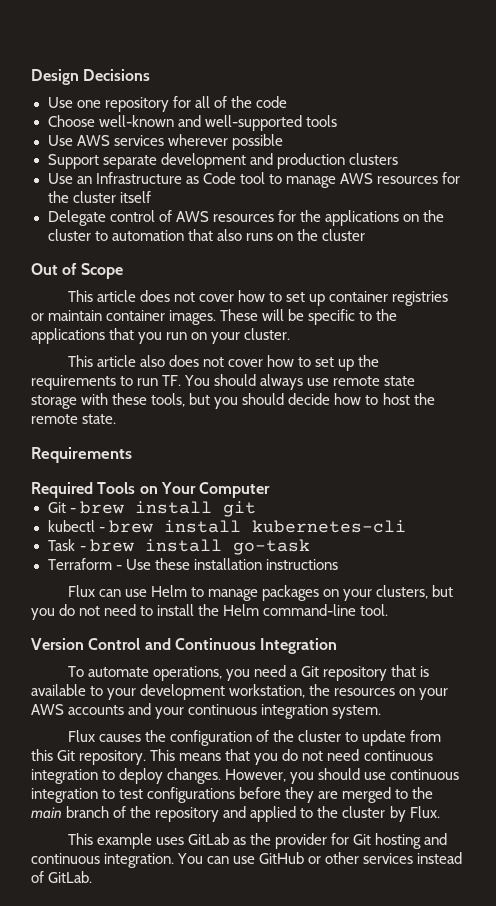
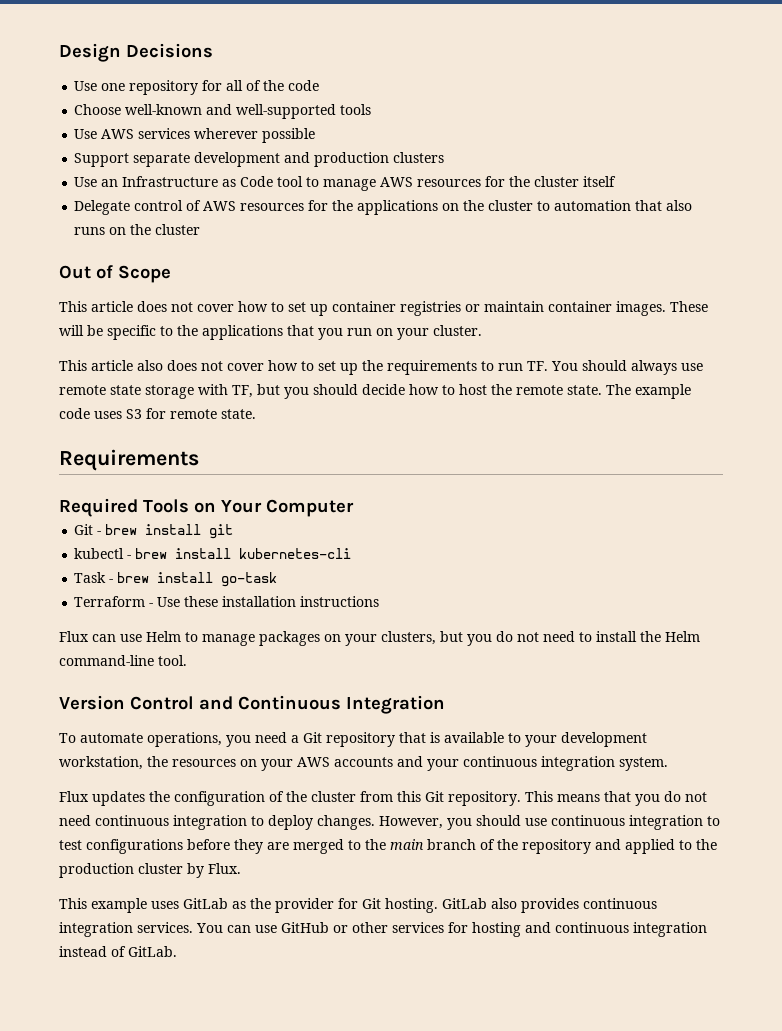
[112,393,186,407] these tools, -> [232,385,253,398] TF,
(117, 419) none -> [606,384,691,399] [59,408,256,419] The example code uses S3 for remote state.
[98,734,141,742] causes -> [92,791,145,806] updates
[344,730,406,746] to update -> (356, 796) none
(339, 812) none -> [59,863,134,878] production
[375,833,448,849] [31,853,175,868] hosting and continuous integration. -> [385,898,657,913] [59,922,193,937] hosting. GitLab also provides continuous integration services.
(414, 858) none -> [448,922,707,937] for hosting and continuous integration

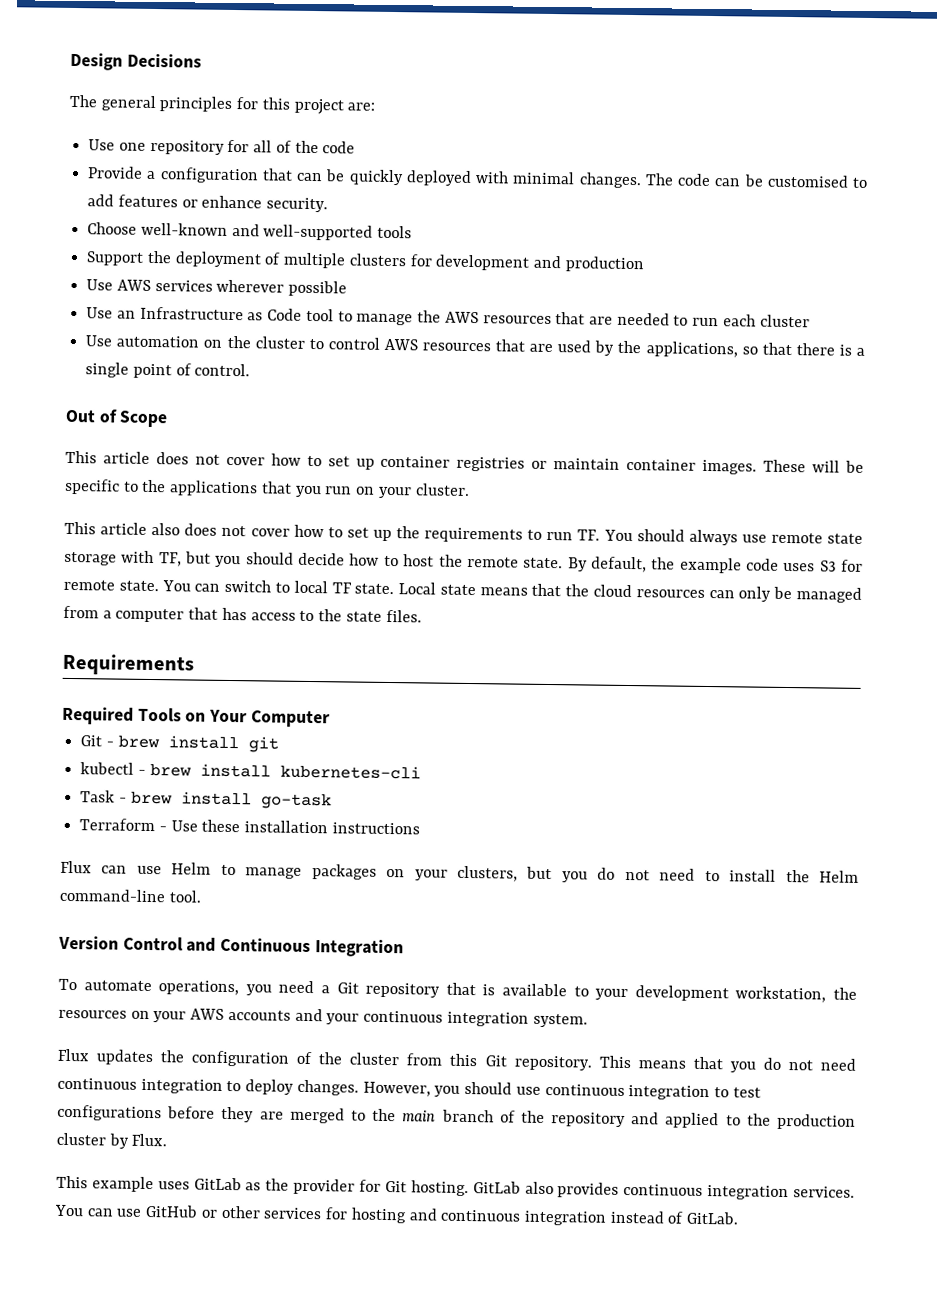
(213, 50) none -> [69,94,376,115] // The general principles for this project are:
(320, 85) none -> [87,166,868,189] [87,194,329,213] // Provide a configuration that can be quickly deployed with minimal changes. The code can be customised to add features or enhance security.
(372, 109) none -> [86,250,645,273] // Support the deployment of multiple clusters for development and production
[74,152,445,167] // Support separate development and production clusters -> (348, 288) none
[380,176,617,187] [74,200,693,215] [74,224,201,235] AWS resources for the cluster itself // Delegate control of AWS resources for the applications on the cluster to automation that also runs on the cluster -> [417,310,810,328] [85,335,866,358] [85,362,251,379] the AWS resources that are needed to run each cluster // Use automation on the cluster to control AWS resources that are used by the applications, so that there is a single point of control.
[606,384,631,395] The -> [567,556,676,573] By default, the
(256, 414) none -> [161,579,862,603] [63,605,422,623] You can switch to local TF state. Local state means that the cloud resources can only be managed from a computer that has access to the state files.

